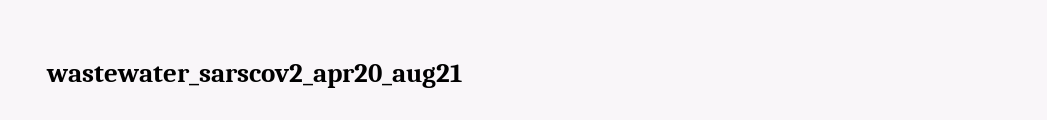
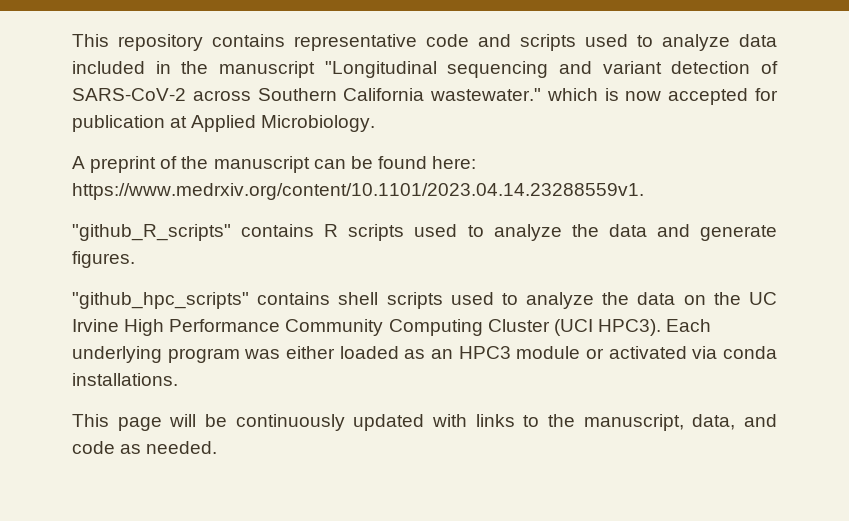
[46,64,462,88] wastewater_sarscov2_apr20_aug21 -> [72,34,777,51] [72,61,778,78] [72,88,779,105] [72,115,376,132] [72,156,477,173] [72,183,644,200] [72,224,778,241] [72,251,135,268] [72,292,777,309] [72,319,712,336] [72,346,777,363] [72,373,178,386] [72,414,777,431] [72,441,218,454] This repository contains representative code and scripts used to analyze data included in the manuscript "Longitudinal sequencing and variant detection of SARS-CoV-2 across Southern California wastewater." which is now accepted for publication at Applied Microbiology. // A preprint of the manuscript can be found here: https://www.medrxiv.org/content/10.1101/2023.04.14.23288559v1. // "github_R_scripts" contains R scripts used to analyze the data and generate figures. // "github_hpc_scripts" contains shell scripts used to analyze the data on the UC Irvine High Performance Community Computing Cluster (UCI HPC3). Each underlying program was either loaded as an HPC3 module or activated via conda installations. // This page will be continuously updated with links to the manuscript, data, and code as needed.

